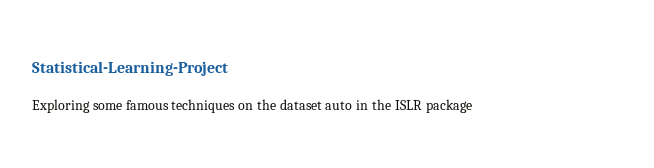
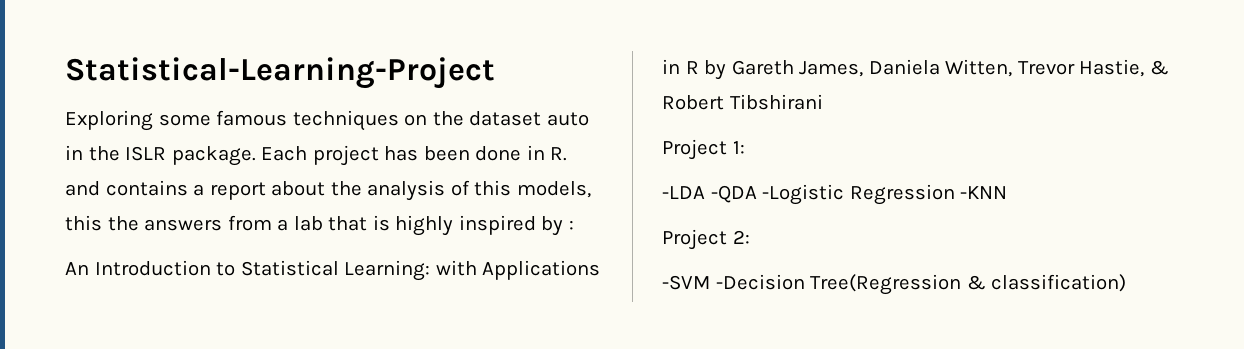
[425,99,472,113] package -> [171,145,568,166] [65,180,591,201] [65,215,574,236] [65,260,601,281] [662,59,1169,80] [662,94,823,110] [662,139,745,160] [662,184,1008,205] [662,229,750,250] [662,274,1127,295] package. Each project has been done in R. and contains a report about the analysis of this models, this the answers from a lab that is highly inspired by : // An Introduction to Statistical Learning: with Applications in R by Gareth James, Daniela Witten, Trevor Hastie, & Robert Tibshirani // Project 1: // -LDA -QDA -Logistic Regression -KNN // Project 2: // -SVM -Decision Tree(Regression & classification)

